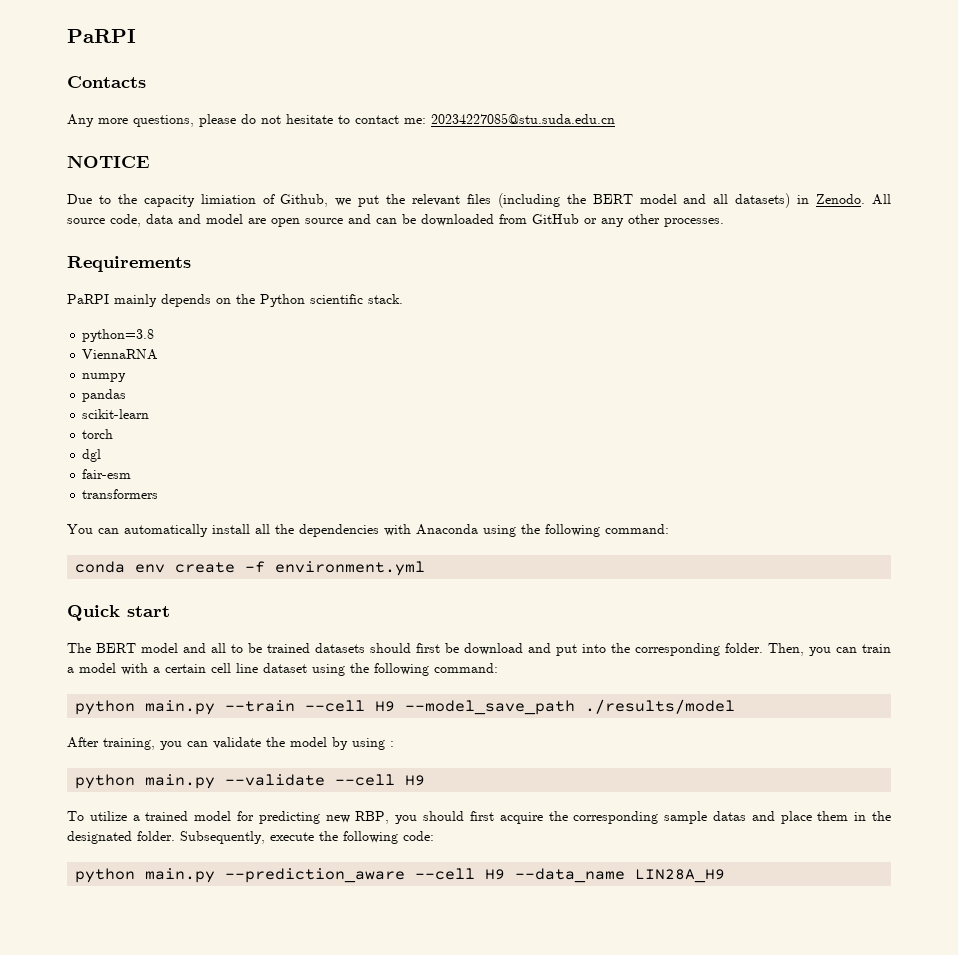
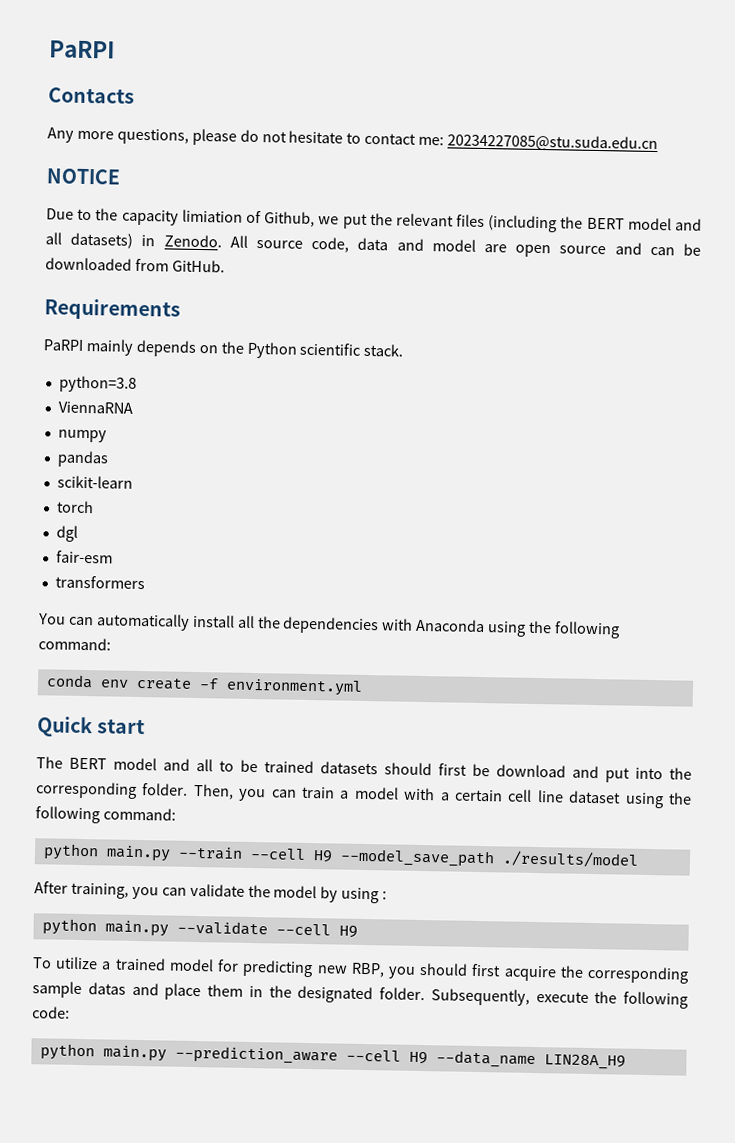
[532,214,724,227] GitHub or any other processes. -> [171,259,225,273] GitHub.

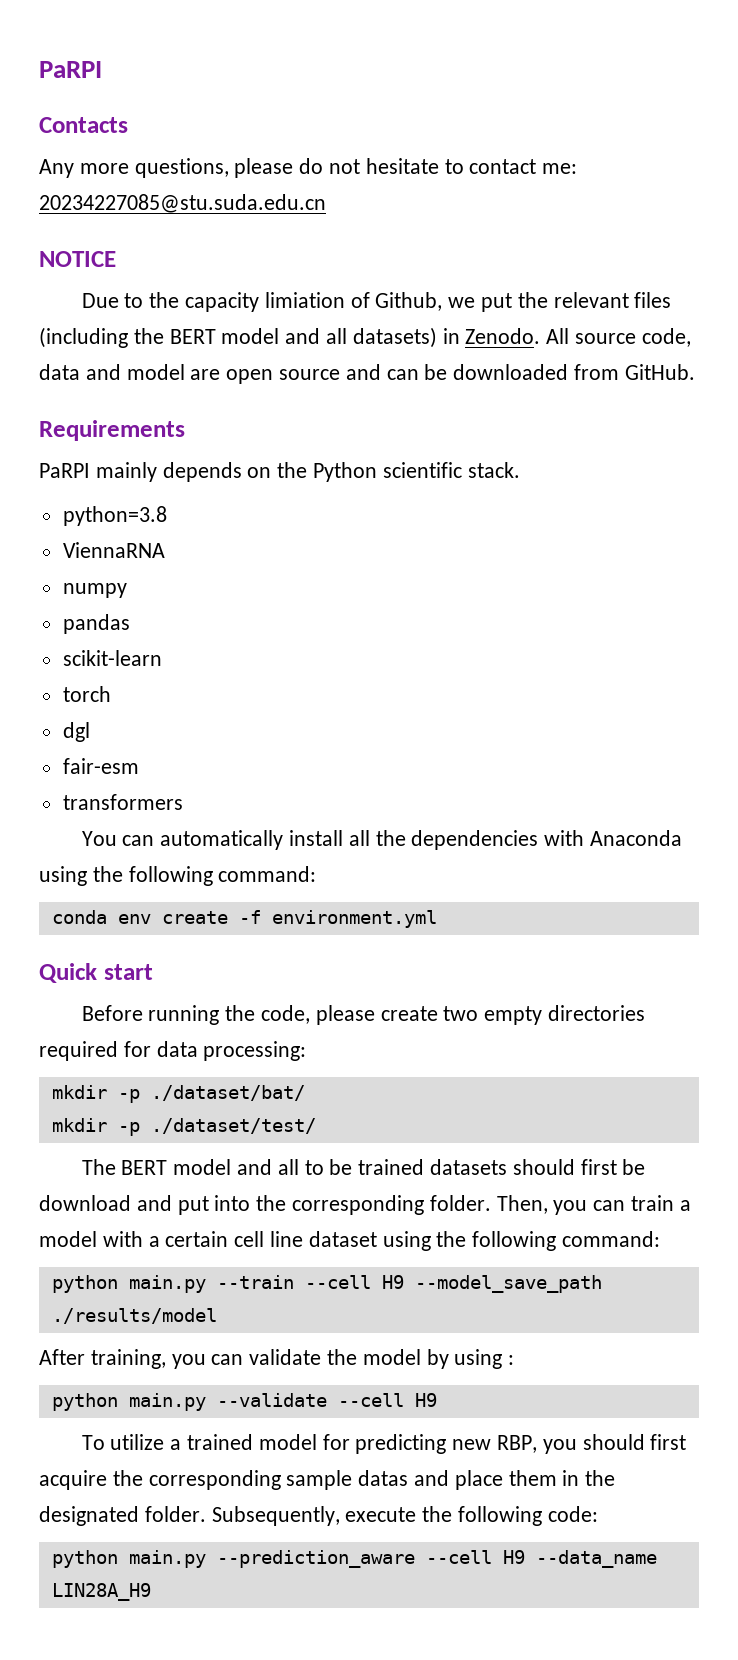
(146, 727) none -> [81,1005,645,1025] [39,1041,307,1061] [51,1085,305,1103] [51,1118,316,1136] // Before running the code, please create two empty directories required for data processing: // mkdir -p ./dataset/bat/ // mkdir -p ./dataset/test/

